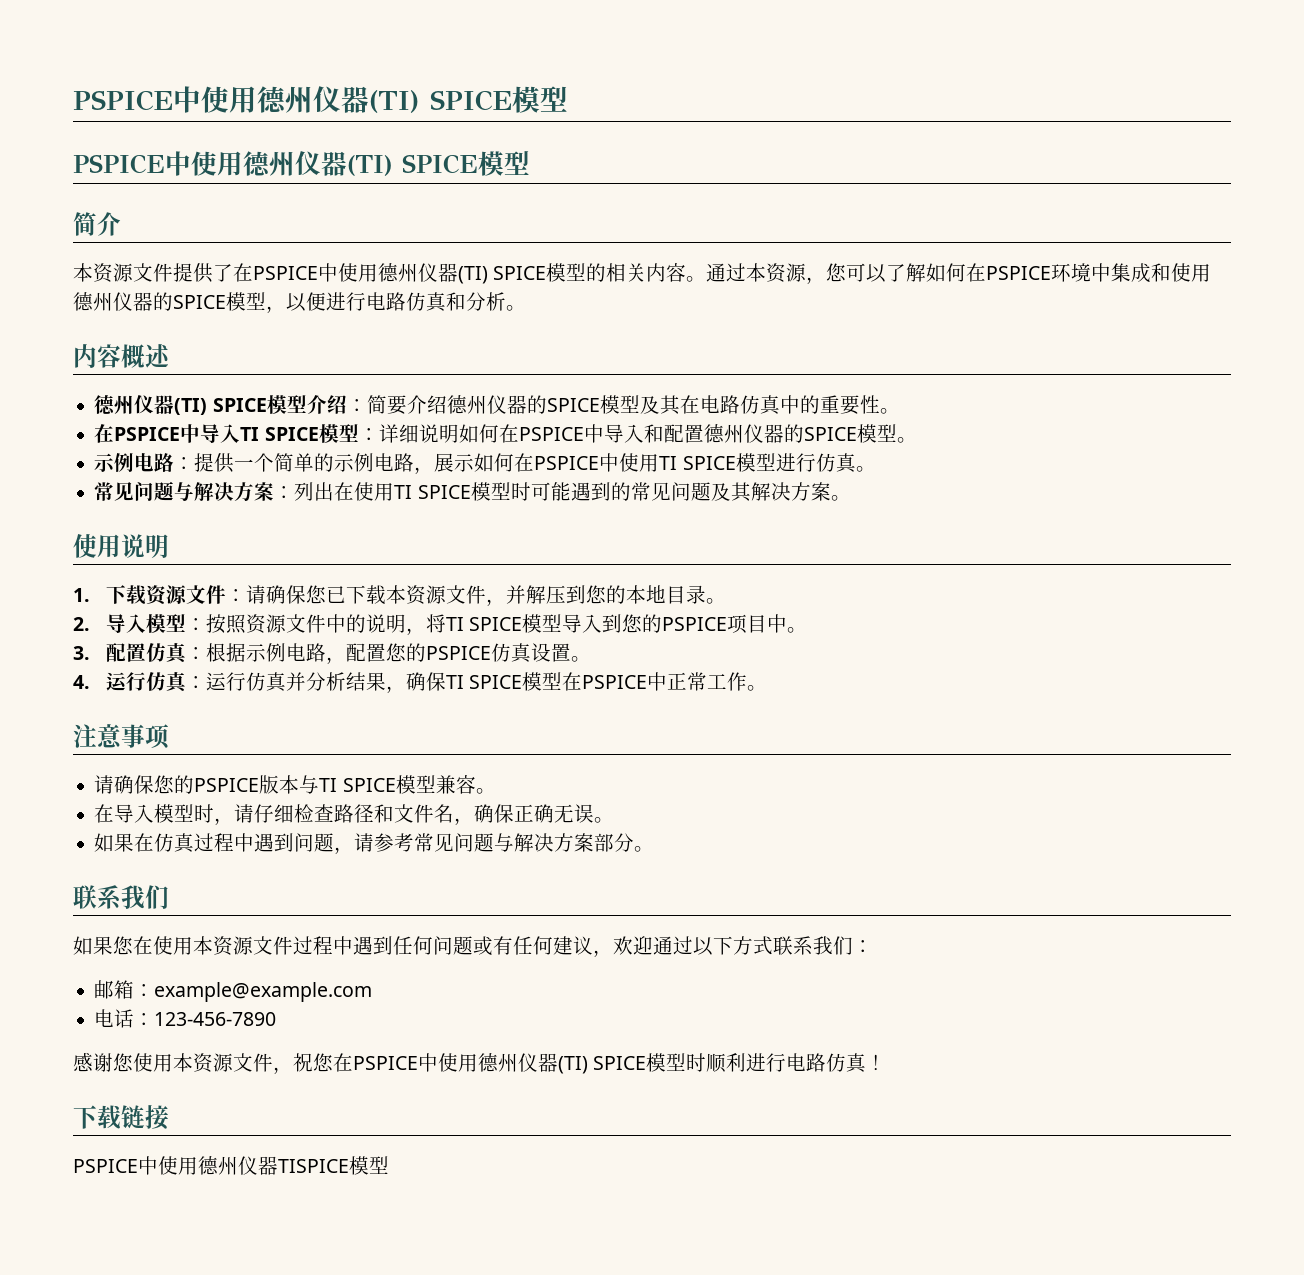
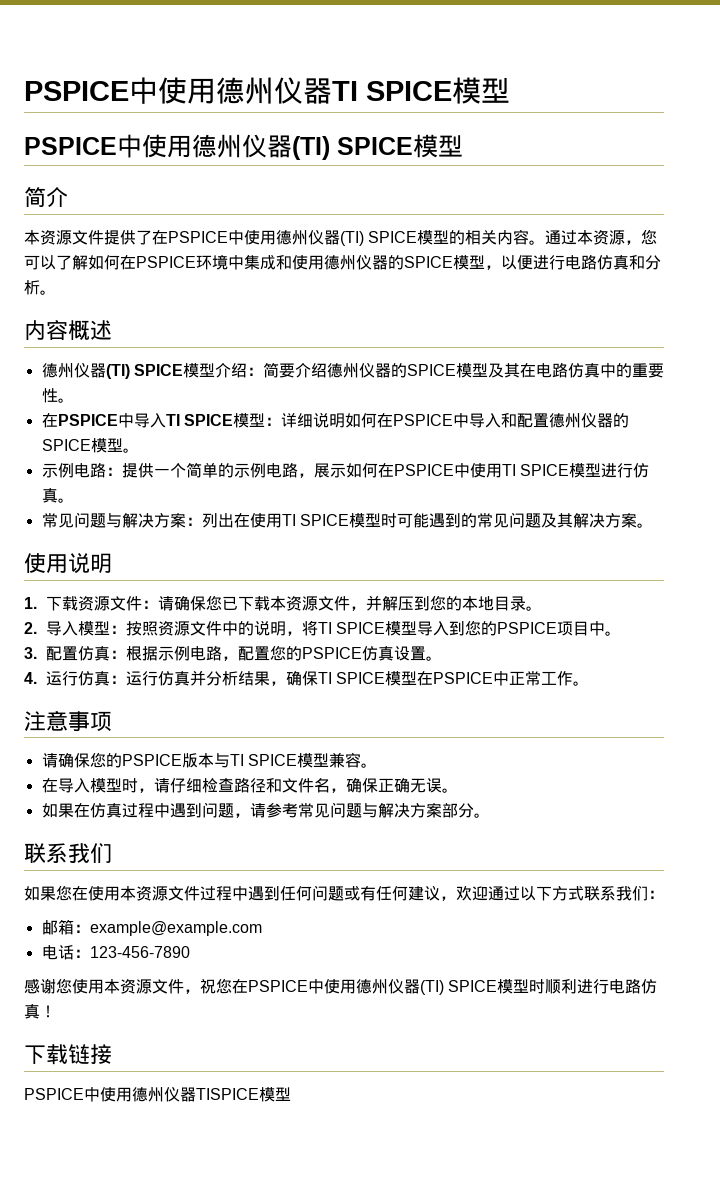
[73,86,419,113] PSPICE中使用德州仪器(TI) -> [24,77,358,104] PSPICE中使用德州仪器TI

